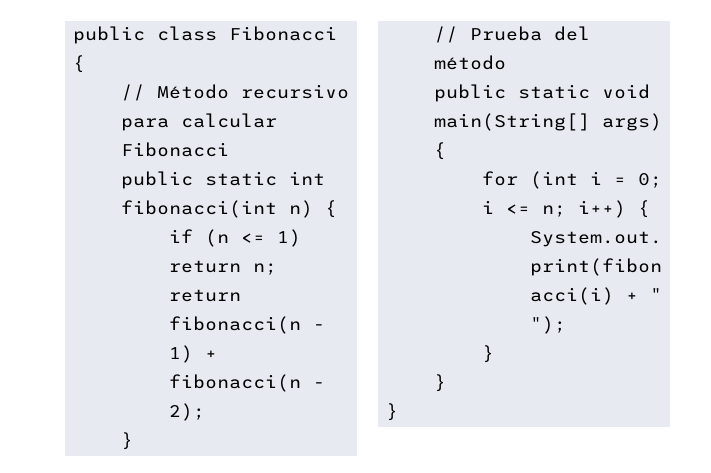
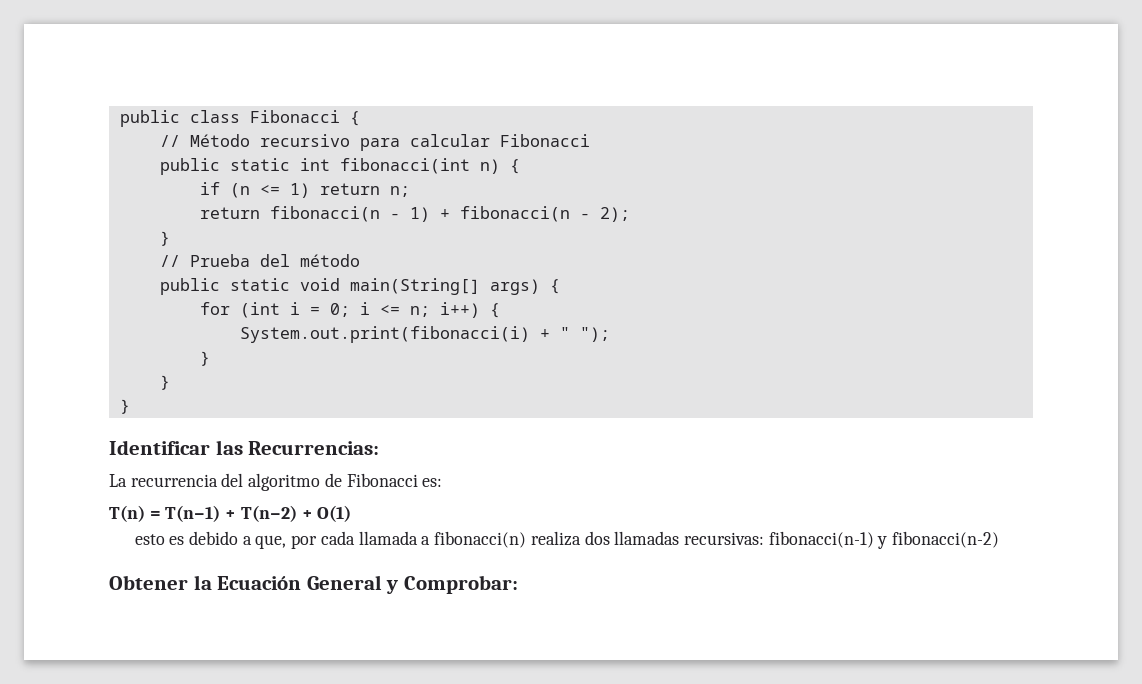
(398, 412) none -> [109,440,380,455] [109,473,443,491] [109,505,352,522] [134,531,1000,549] [109,575,518,594] // Identificar las Recurrencias: // La recurrencia del algoritmo de Fibonacci es: // T(n) = T(n−1) + T(n−2) + O(1) // esto es debido a que, por cada llamada a fibonacci(n) realiza dos llamadas recursivas: fibonacci(n-1) y fibonacci(n-2) // Obtener la Ecuación General y Comprobar:

